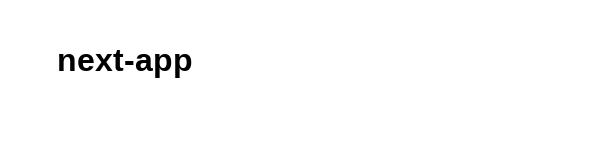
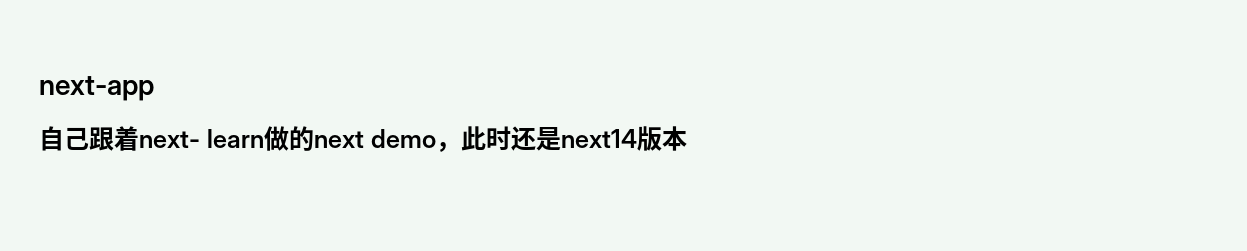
(193, 64) none -> [39,126,687,152] // 自己跟着next- learn做的next demo，此时还是next14版本

